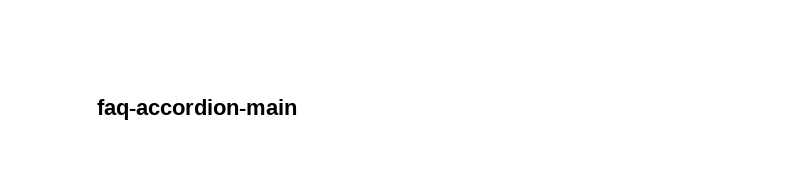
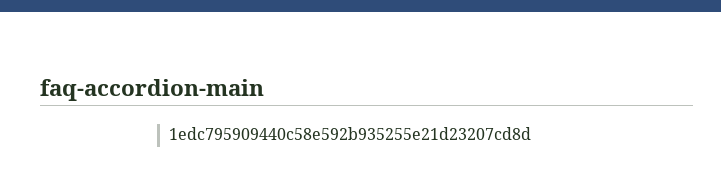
(297, 109) none -> [168,127,531,140] // 1edc795909440c58e592b935255e21d23207cd8d

